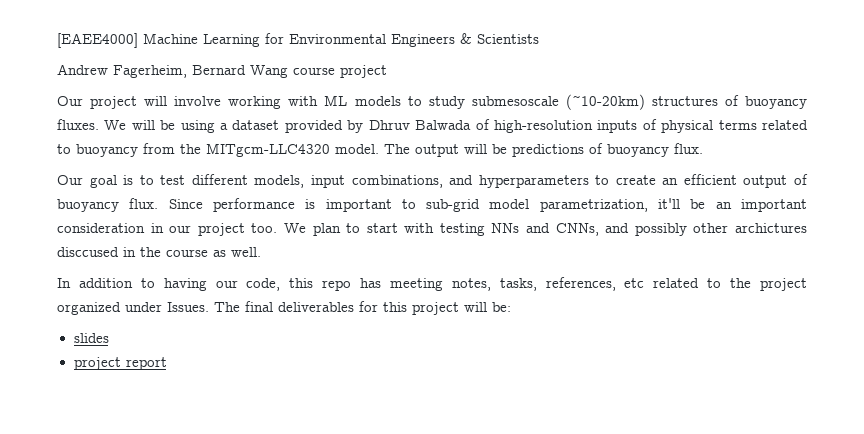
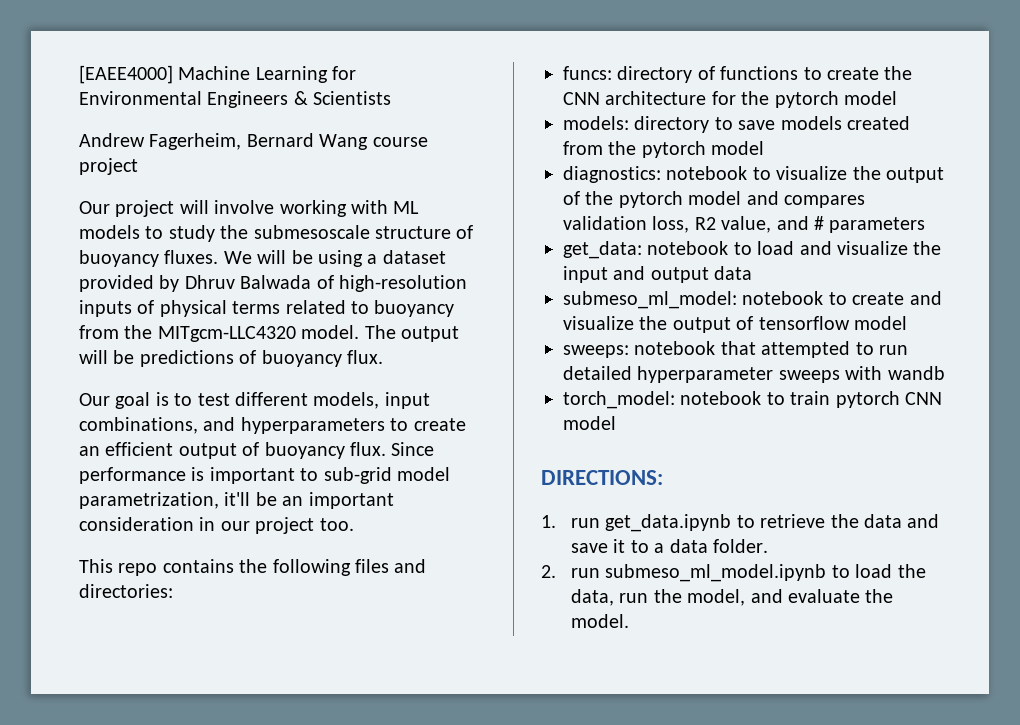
[471,94,718,110] submesoscale (~10-20km) structures -> [220,225,451,239] the submesoscale structure
[283,223,807,236] [57,247,261,257] [57,277,807,291] [57,301,511,315] [73,333,109,343] [73,357,167,370] We plan to start with testing NNs and CNNs, and possibly other archictures disccused in the course as well. // In addition to having our code, this repo has meeting notes, tasks, references, etc related to the project organized under Issues. The final deliverables for this project will be: // slides // project report -> [79,559,427,576] [79,584,173,598] [563,66,913,83] [563,91,897,108] [563,116,910,133] [563,141,765,158] [563,166,944,183] [563,191,865,208] [563,216,926,233] [563,241,942,259] [563,266,753,283] [563,291,942,309] [563,316,907,333] [563,341,908,358] [563,366,945,383] [563,391,942,409] [563,416,616,430] [541,470,663,485] [541,514,940,532] [571,539,769,553] [541,564,926,582] [571,589,894,606] [571,614,630,628] // This repo contains the following files and directories: // funcs: directory of functions to create the CNN architecture for the pytorch model // models: directory to save models created from the pytorch model // diagnostics: notebook to visualize the output of the pytorch model and compares validation loss, R2 value, and # parameters // get_data: notebook to load and visualize the input and output data // submeso_ml_model: notebook to create and visualize the output of tensorflow model // sweeps: notebook that attempted to run detailed hyperparameter sweeps with wandb // torch_model: notebook to train pytorch CNN model // DIRECTIONS: // 1. run get_data.ipynb to retrieve the data and save it to a data folder. // 2. run submeso_ml_model.ipynb to load the data, run the model, and evaluate the model.

